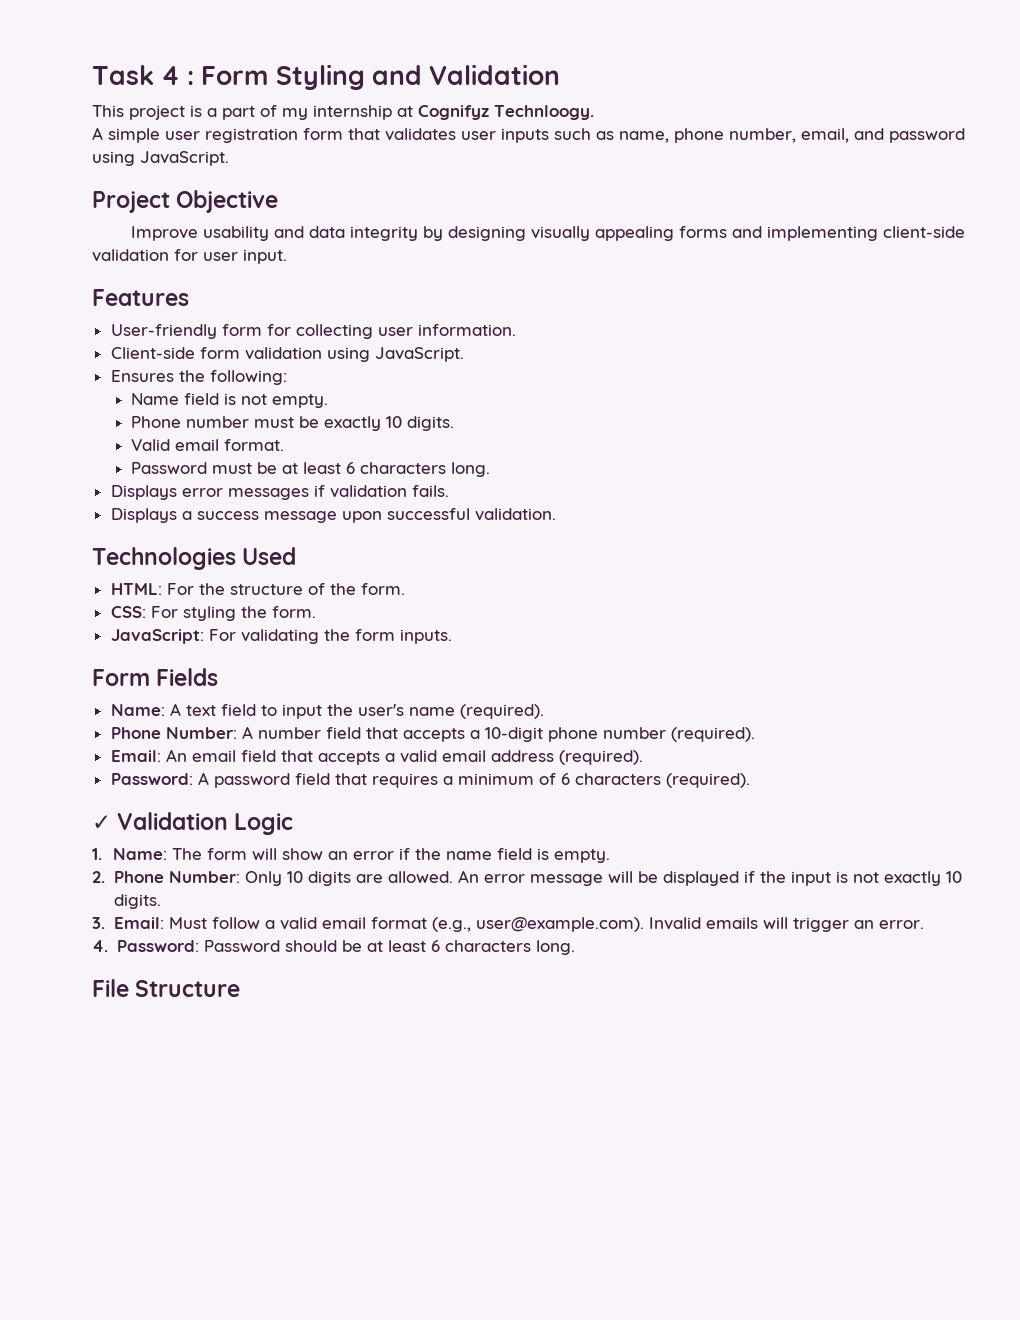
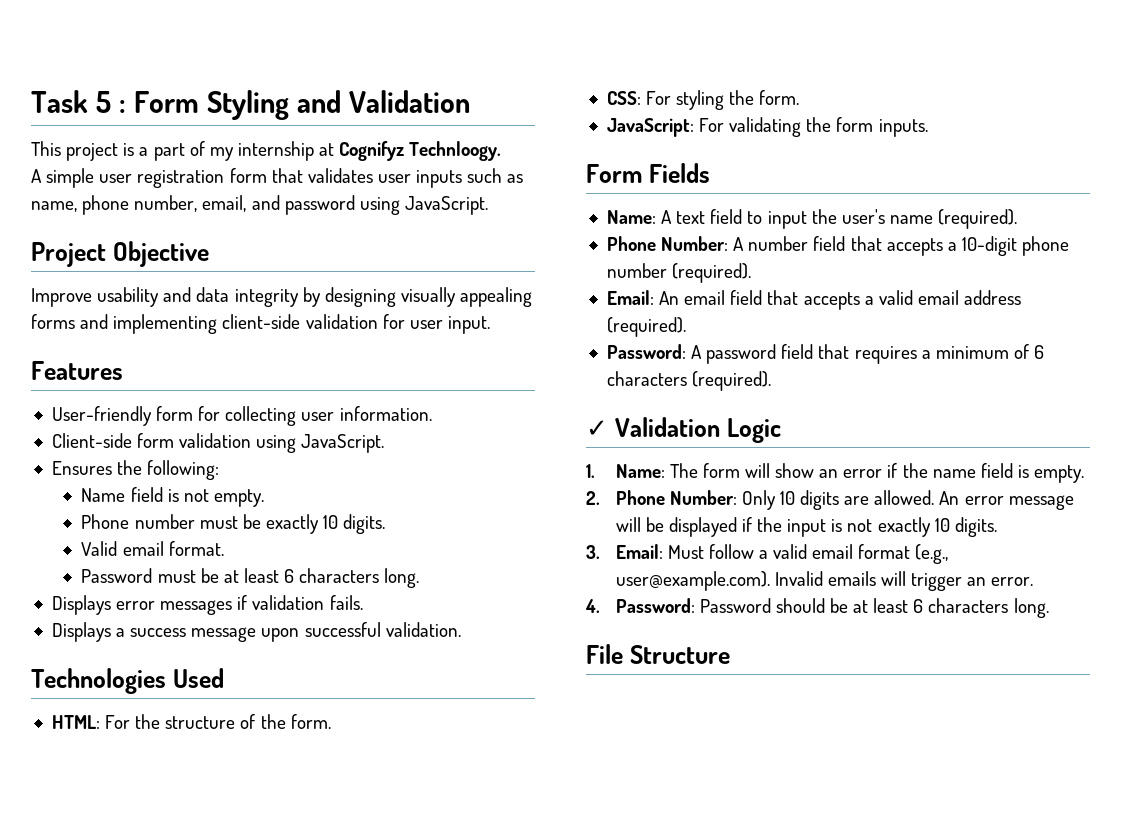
[161,66,181,85] 4 -> [95,91,111,113] 5

